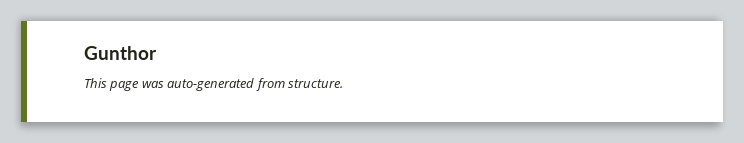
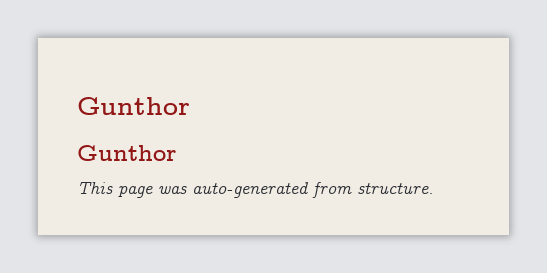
[84,46,157,60] Gunthor -> [77,97,190,115] [77,145,176,161] Gunthor // Gunthor

